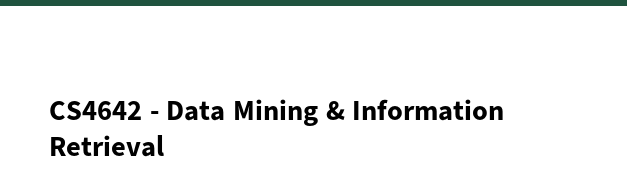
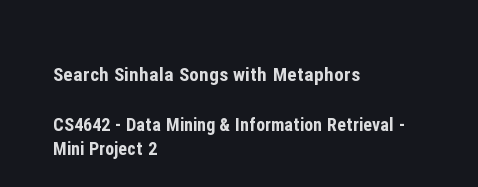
(49, 110) none -> [53,67,360,85] Search Sinhala Songs with Metaphors //
(164, 146) none -> [399,123,406,131] [53,141,157,159] - Mini Project 2

